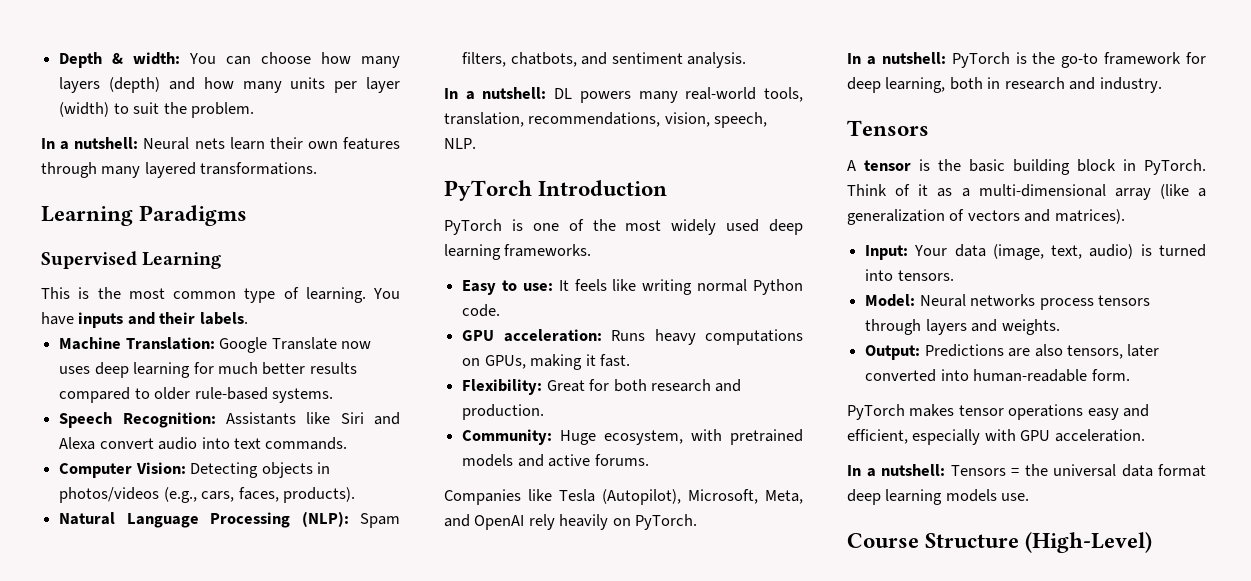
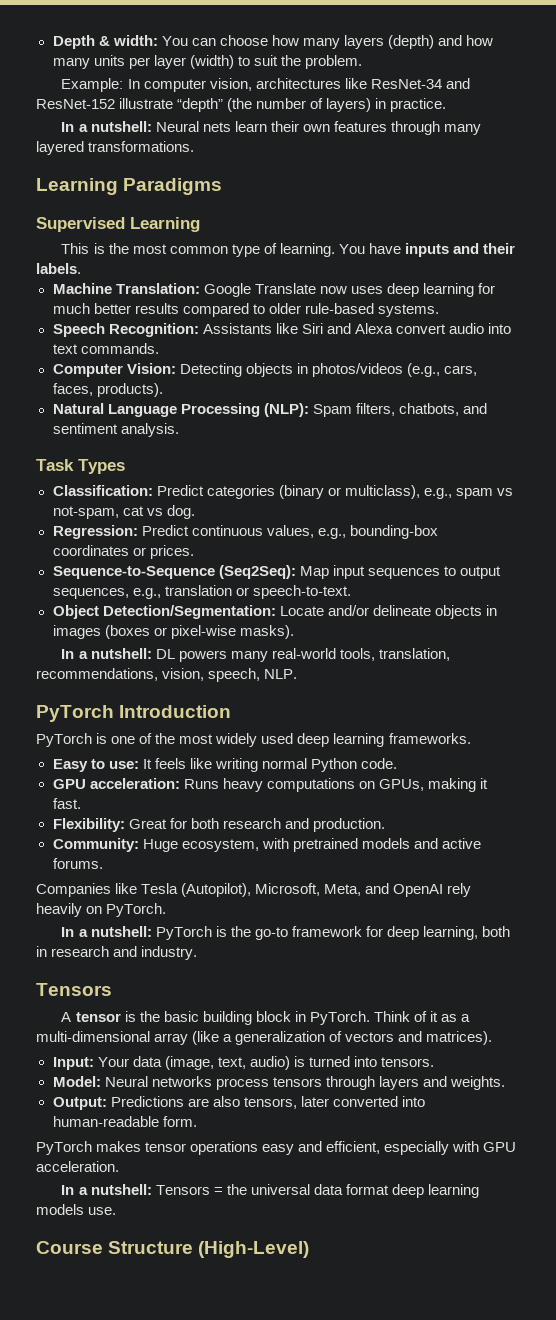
(254, 110) none -> [61,78,470,92] [36,98,447,112] // Example: In computer vision, architectures like ResNet‑34 and ResNet‑152 illustrate “depth” (the number of layers) in practice.
(746, 60) none -> [36,459,125,474] [52,485,513,499] [52,505,195,519] [52,525,438,539] [52,545,194,559] [52,565,501,579] [52,585,351,599] [52,605,497,619] [52,625,294,639] // Task Types // Classification: Predict categories (binary or multiclass), e.g., spam vs not‑spam, cat vs dog. // Regression: Predict continuous values, e.g., bounding‑box coordinates or prices. // Sequence‑to‑Sequence (Seq2Seq): Map input sequences to output sequences, e.g., translation or speech‑to‑text. // Object Detection/Segmentation: Locate and/or delineate objects in images (boxes or pixel‑wise masks).

